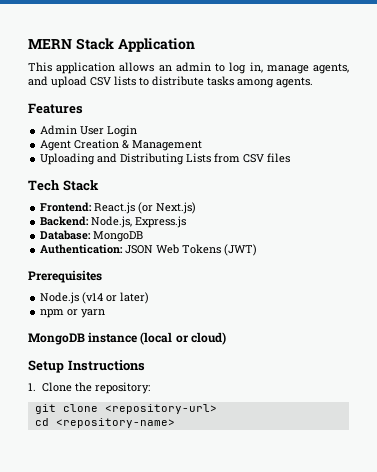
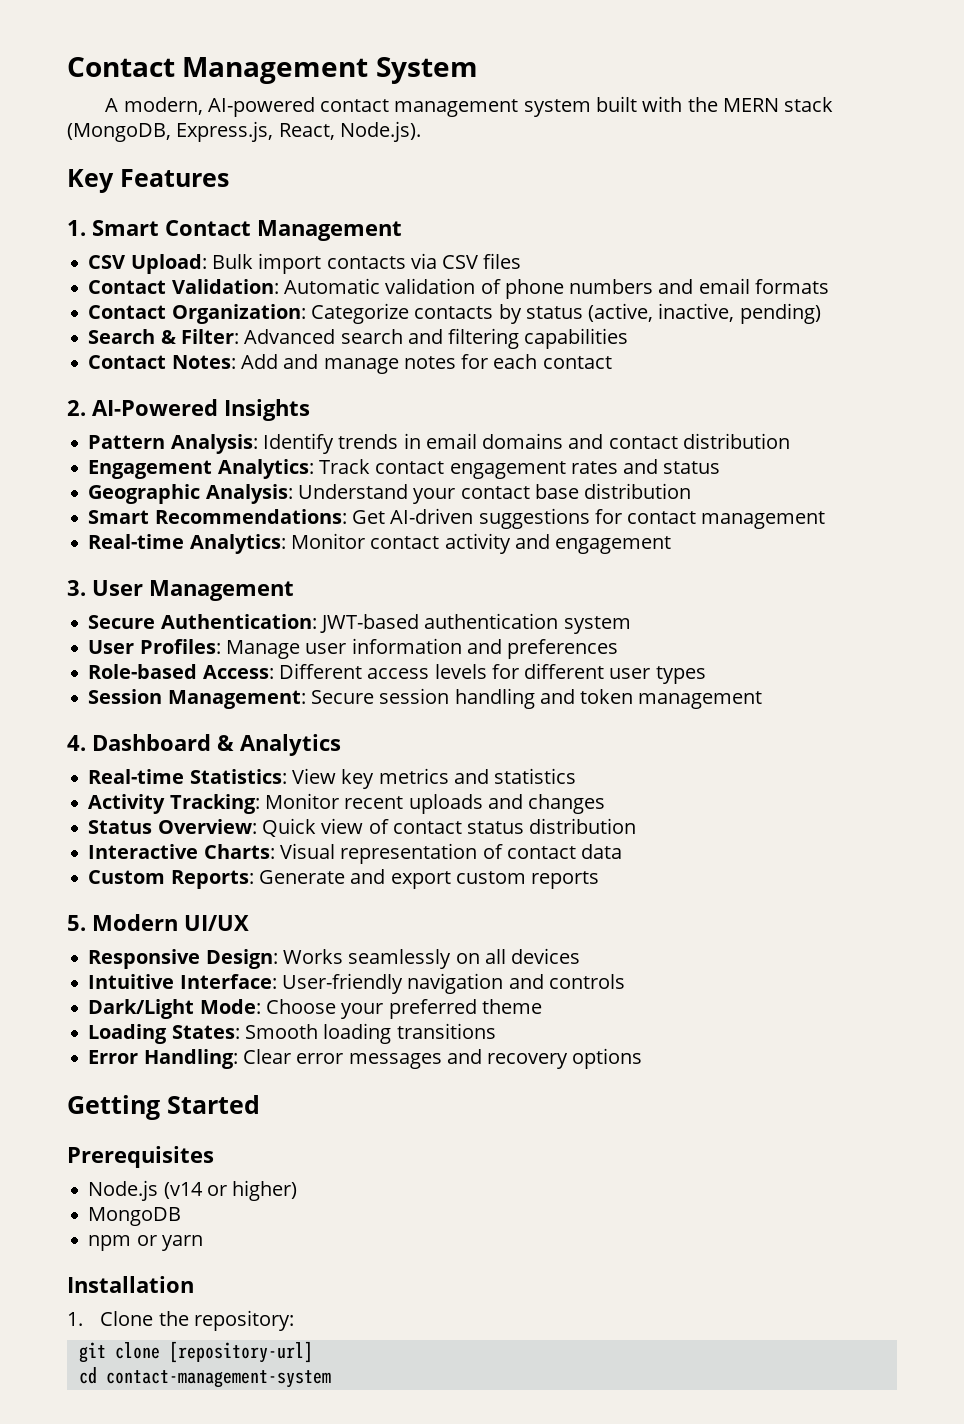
[28,38,195,52] [28,62,350,74] [28,76,313,88] [28,103,83,114] [40,125,138,137] [40,139,203,151] [40,153,291,165] [28,180,99,191] [40,202,197,214] [40,216,187,228] [40,230,144,242] [40,244,258,256] MERN Stack Application // This application allows an admin to log in, manage agents, and upload CSV lists to distribute tasks among agents. // Features // Admin User Login // Agent Creation & Management // Uploading and Distributing Lists from CSV files // Tech Stack // Frontend: React.js (or Next.js) // Backend: Node.js, Express.js // Database: MongoDB // Authentication: JSON Web Tokens (JWT) -> [67,57,478,84] [105,96,834,117] [67,121,421,142] [67,169,229,193] [67,220,402,241] [88,253,522,274] [88,278,829,299] [88,303,821,324] [88,328,629,349] [88,354,612,374] [67,399,310,421] [88,433,790,454] [88,459,721,479] [88,483,692,504] [88,508,826,529] [88,533,672,554] [67,580,294,601] [88,613,631,634] [88,638,619,659] [88,663,706,684] [88,688,763,709] [67,734,341,756] [88,768,577,789] [88,793,606,814] [88,818,637,837] [88,843,623,864] [88,869,600,889] [67,914,249,931] [88,948,581,969] [88,973,625,994] [88,999,542,1019] [88,1023,496,1044] [88,1048,643,1069] [67,1095,260,1120] Contact Management System // A modern, AI-powered contact management system built with the MERN stack (MongoDB, Express.js, React, Node.js). // Key Features // 1. Smart Contact Management // CSV Upload: Bulk import contacts via CSV files // Contact Validation: Automatic validation of phone numbers and email formats // Contact Organization: Categorize contacts by status (active, inactive, pending) // Search & Filter: Advanced search and filtering capabilities // Contact Notes: Add and manage notes for each contact // 2. AI-Powered Insights // Pattern Analysis: Identify trends in email domains and contact distribution // Engagement Analytics: Track contact engagement rates and status // Geographic Analysis: Understand your contact base distribution // Smart Recommendations: Get AI-driven suggestions for contact management // Real-time Analytics: Monitor contact activity and engagement // 3. User Management // Secure Authentication: JWT-based authentication system // User Profiles: Manage user information and preferences // Role-based Access: Different access levels for different user types // Session Management: Secure session handling and token management // 4. Dashboard & Analytics // Real-time Statistics: View key metrics and statistics // Activity Tracking: Monitor recent uploads and changes // Status Overview: Quick view of contact status distribution // Interactive Charts: Visual representation of contact data // Custom Reports: Generate and export custom reports // 5. Modern UI/UX // Responsive Design: Works seamlessly on all devices // Intuitive Interface: User-friendly navigation and controls // Dark/Light Mode: Choose your preferred theme // Loading States: Smooth loading transitions // Error Handling: Clear error messages and recovery options // Getting Started
[120,292,150,304] later) -> [232,1180,298,1201] [88,1207,182,1226] higher) // MongoDB
[28,332,226,345] [28,360,145,373] MongoDB instance (local or cloud) // Setup Instructions -> [67,1276,194,1293] Installation
[104,404,217,414] <repository-url> -> [168,1341,313,1363] [repository-url]
[55,418,175,428] <repository-name> -> [105,1370,331,1388] contact-management-system

